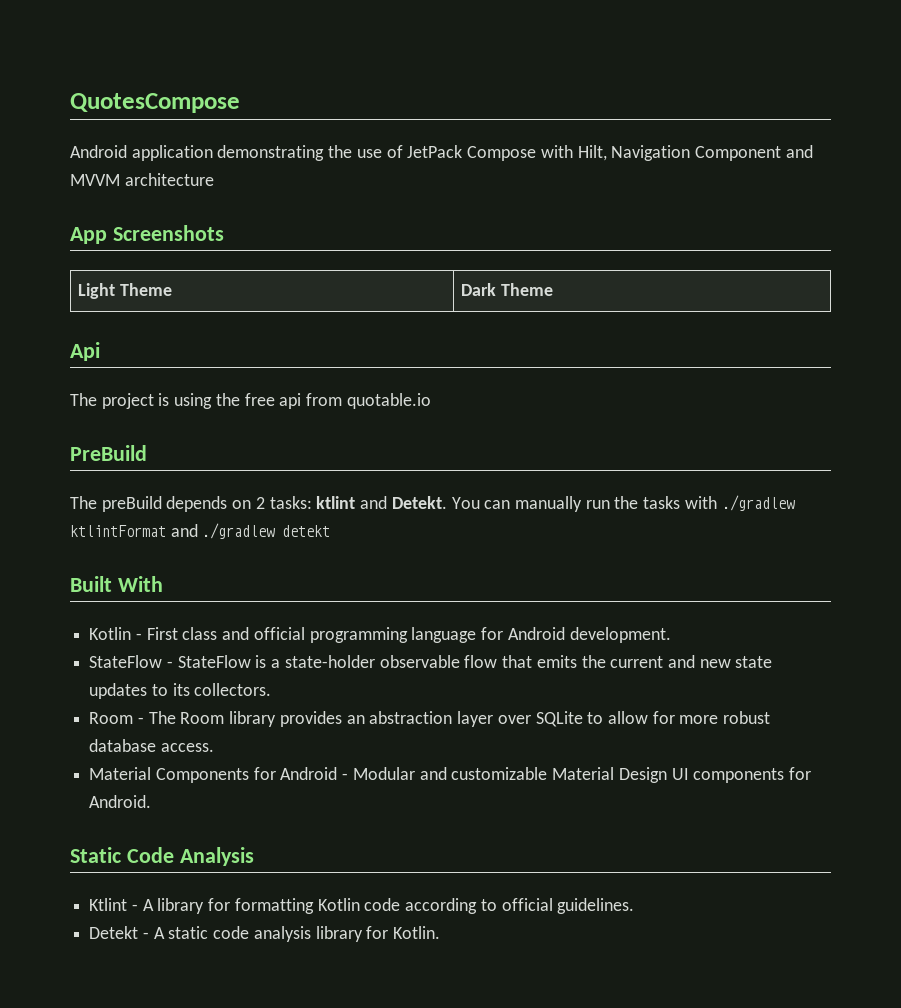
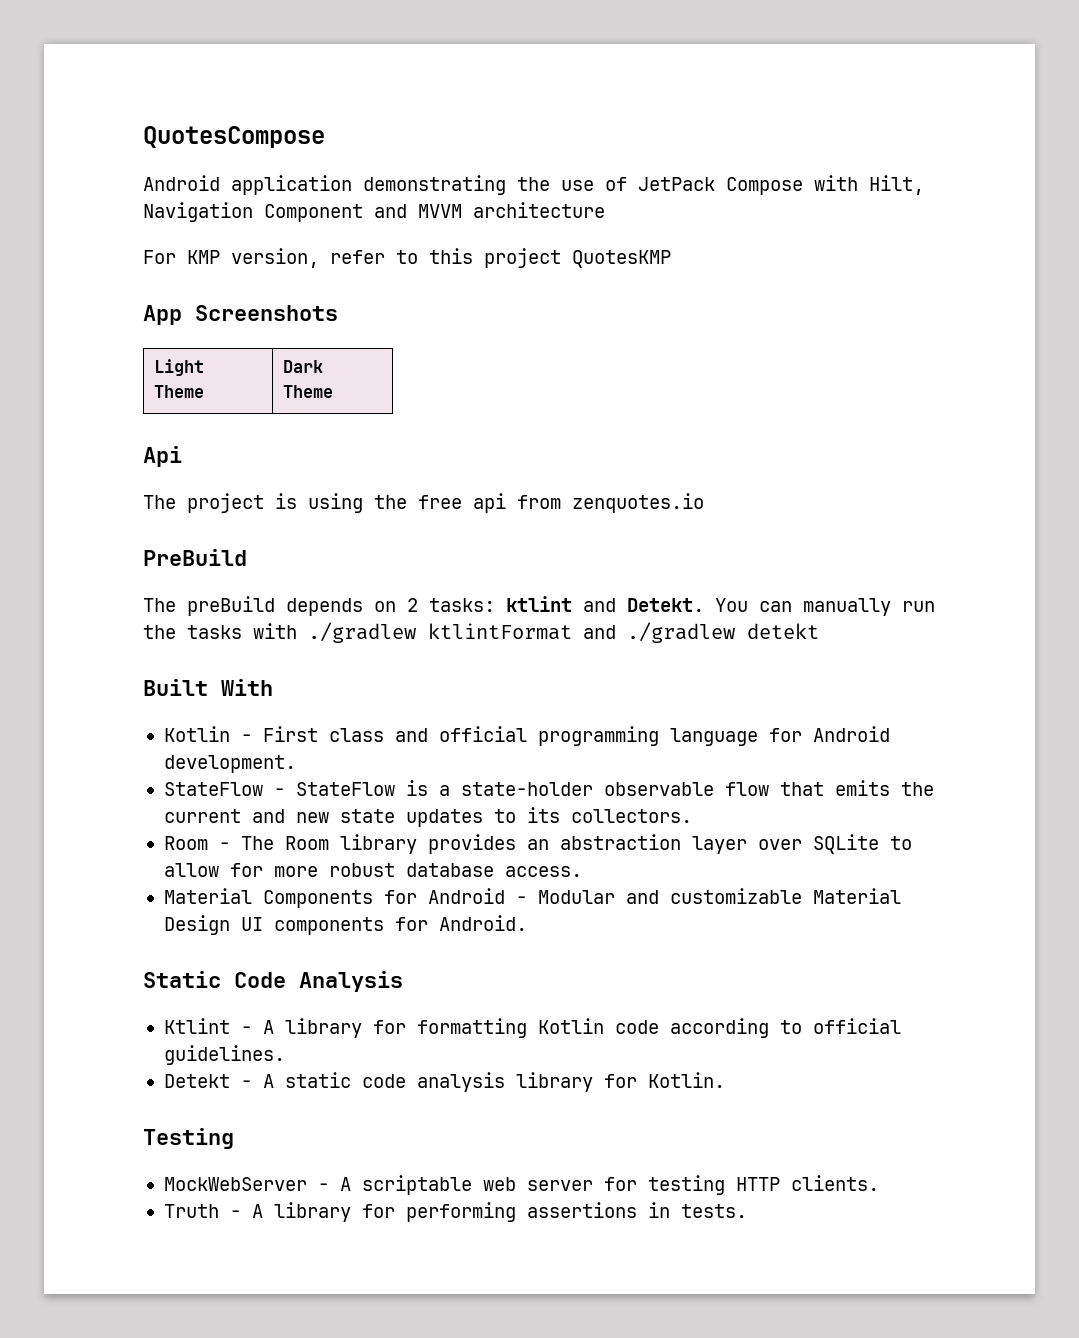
(214, 179) none -> [143,248,671,268] // For KMP version, refer to this project QuotesKMP
[346,393,431,409] quotable.io -> [572,493,704,513] zenquotes.io
(441, 932) none -> [143,1128,234,1149] [163,1175,879,1195] [163,1202,747,1222] // Testing // MockWebServer - A scriptable web server for testing HTTP clients. // Truth - A library for performing assertions in tests.

